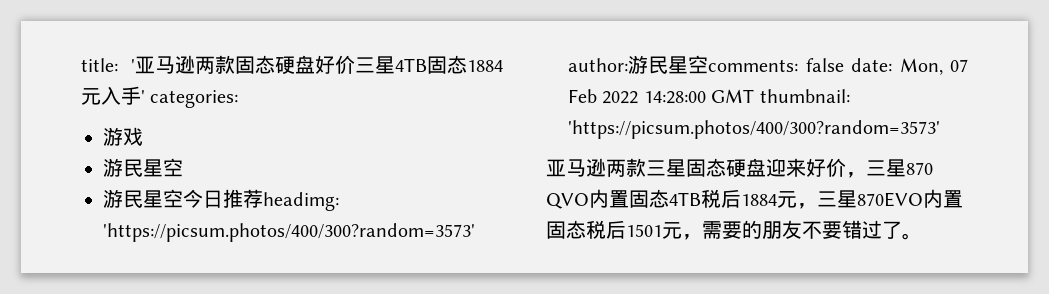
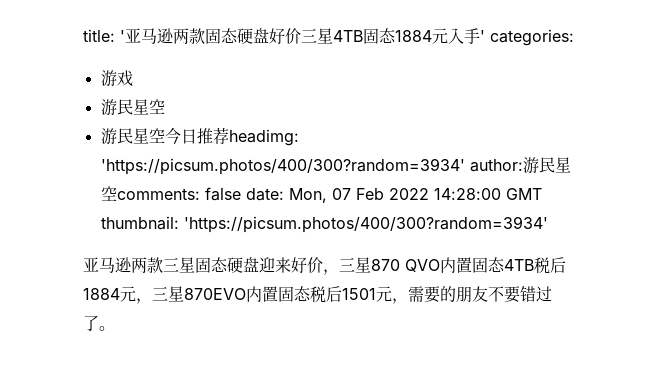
[103,223,475,242] 'https://picsum.photos/400/300?random=3573' -> [100,158,465,175] 'https://picsum.photos/400/300?random=3934'
[568,120,940,139] 'https://picsum.photos/400/300?random=3573' -> [183,216,548,233] 'https://picsum.photos/400/300?random=3934'

